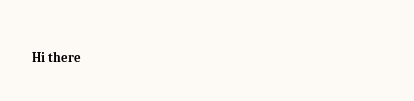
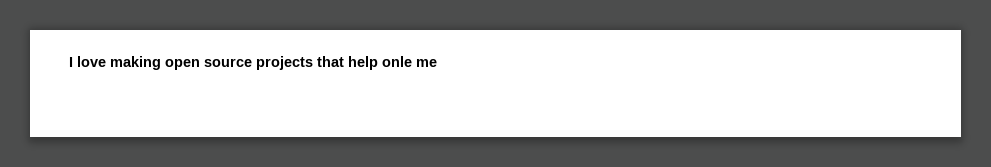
[32,51,82,62] Hi there -> [69,56,437,70] I love making open source projects that help onle me

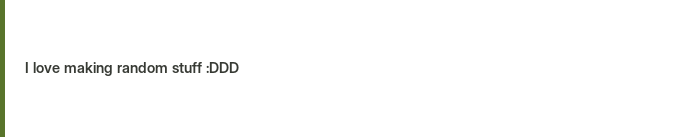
[165,56,437,70] open source projects that help onle me -> [116,62,239,73] random stuff :DDD

